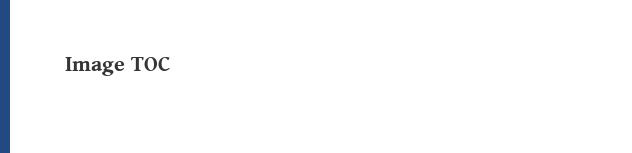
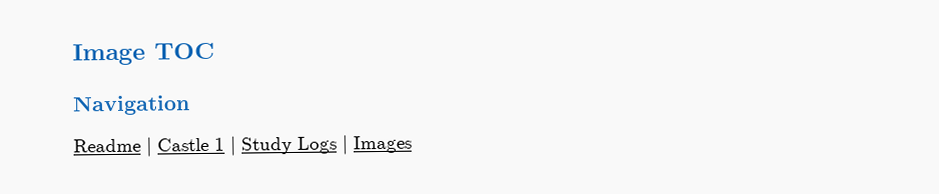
(170, 63) none -> [72,95,190,116] [73,134,412,157] // Navigation // Readme | Castle 1 | Study Logs | Images

